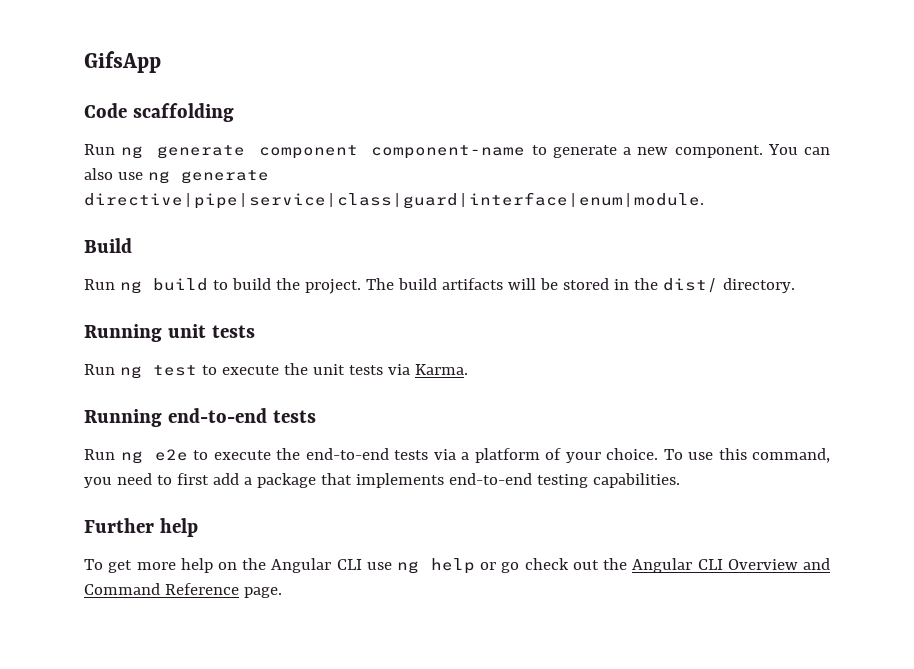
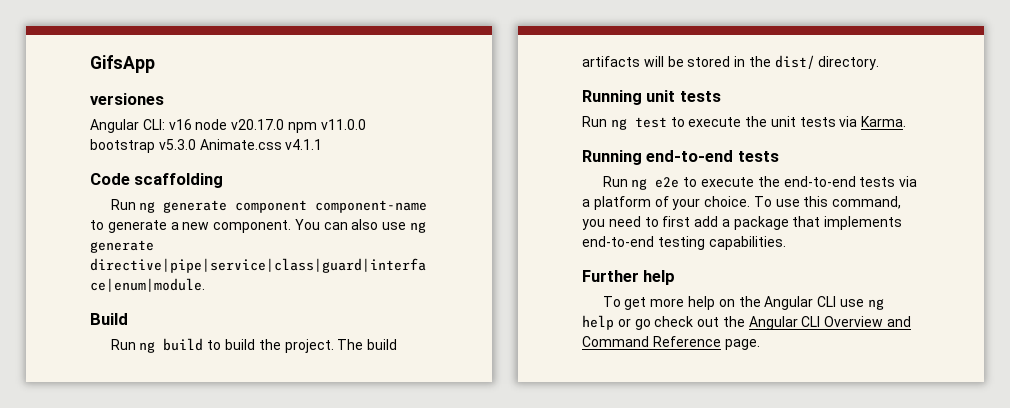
(161, 62) none -> [90,93,164,105] [90,119,366,133] [90,139,323,153] // versiones // Angular CLI: v16 node v20.17.0 npm v11.0.0 bootstrap v5.3.0 Animate.css v4.1.1

